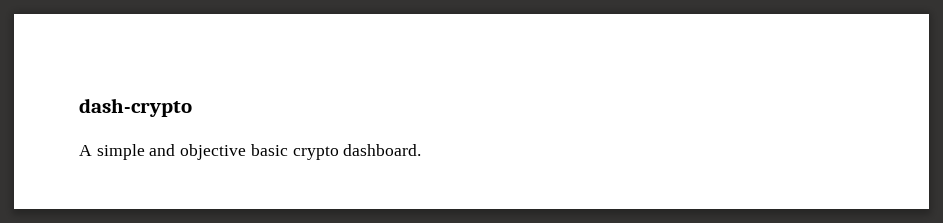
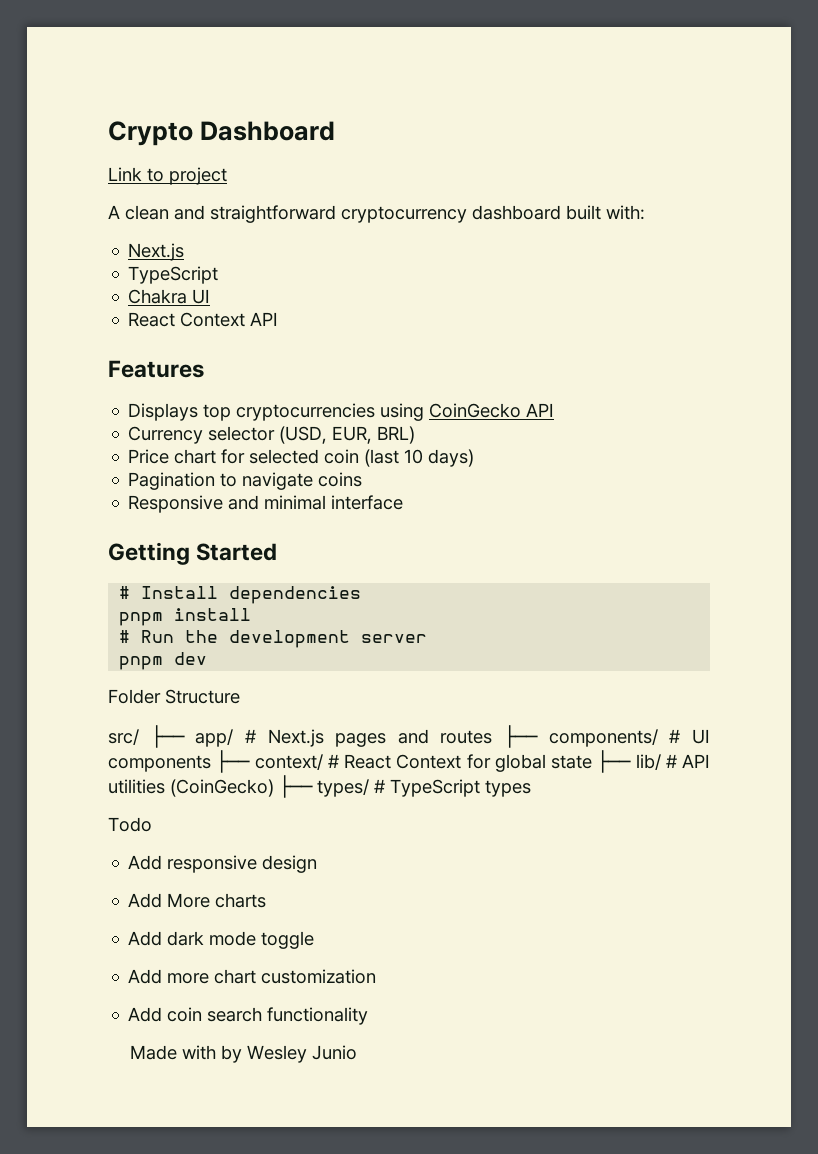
[79,98,192,117] [79,144,422,160] dash-crypto // A simple and objective basic crypto dashboard. -> [108,121,336,146] [108,167,227,185] [108,205,645,223] [128,243,185,261] [128,266,219,284] [128,289,211,304] [128,312,279,327] [108,360,204,378] [128,403,555,421] [128,426,416,444] [128,449,475,467] [128,472,363,490] [128,495,404,513] [108,542,278,565] [119,586,362,604] [119,608,252,626] [119,630,428,648] [119,652,208,670] [108,689,240,704] [108,725,710,748] [108,750,710,773] [108,775,531,798] [108,817,152,832] [128,855,318,873] [128,893,267,908] [128,931,315,949] [128,969,377,984] [128,1007,369,1025] [130,1045,358,1063] Crypto Dashboard // Link to project // A clean and straightforward cryptocurrency dashboard built with: // Next.js // TypeScript // Chakra UI // React Context API // Features // Displays top cryptocurrencies using CoinGecko API // Currency selector (USD, EUR, BRL) // Price chart for selected coin (last 10 days) // Pagination to navigate coins // Responsive and minimal interface // Getting Started // # Install dependencies // pnpm install // # Run the development server // pnpm dev // Folder Structure // src/ ├── app/ # Next.js pages and routes ├── components/ # UI components ├── context/ # React Context for global state ├── lib/ # API utilities (CoinGecko) ├── types/ # TypeScript types // Todo // Add responsive design // Add More charts // Add dark mode toggle // Add more chart customization // Add coin search functionality // Made with by Wesley Junio

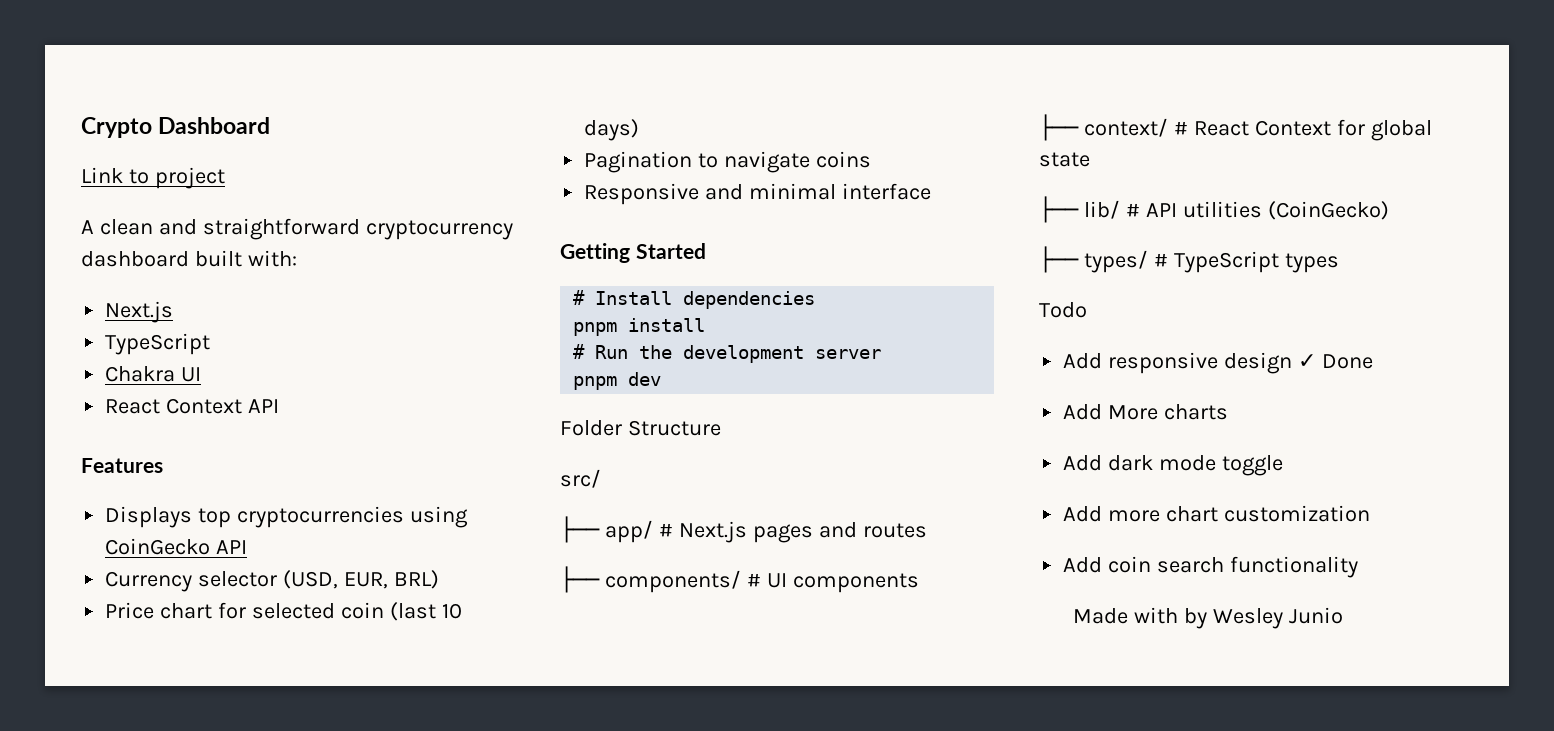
(139, 737) none -> (601, 478) //
(493, 737) none -> (927, 530) //
(211, 763) none -> (919, 583) //
(592, 762) none -> (1090, 159) //
(274, 788) none -> (1389, 210) //
(318, 864) none -> [1298,354,1373,369] ✓ Done

